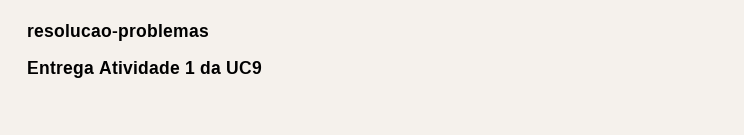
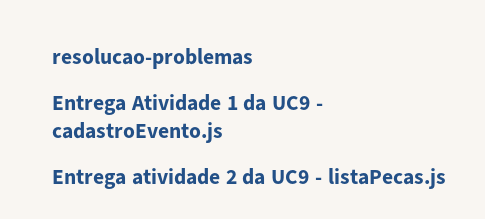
(262, 67) none -> [316,103,324,110] [52,122,223,143] [52,168,446,189] - cadastroEvento.js // Entrega atividade 2 da UC9 - listaPecas.js

